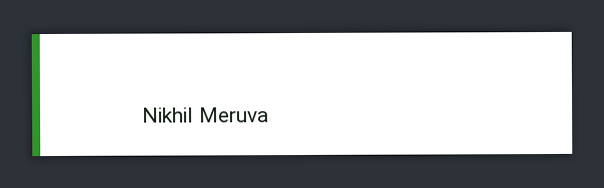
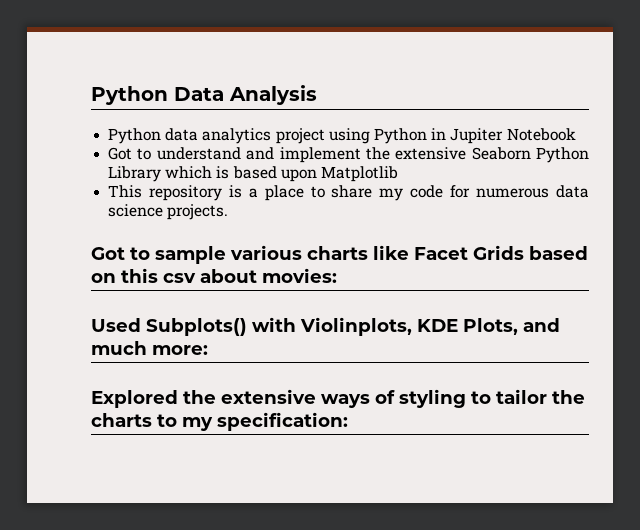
[142,107,269,123] Nikhil Meruva -> [91,85,317,105] [108,128,576,144] [108,147,589,163] [108,166,398,182] [108,185,589,201] [108,204,229,220] [91,245,588,264] [91,268,337,283] [91,317,560,336] [91,341,208,355] [91,389,585,408] [91,412,348,431] Python Data Analysis // Python data analytics project using Python in Jupiter Notebook // Got to understand and implement the extensive Seaborn Python Library which is based upon Matplotlib // This repository is a place to share my code for numerous data science projects. // Got to sample various charts like Facet Grids based on this csv about movies: // Used Subplots() with Violinplots, KDE Plots, and much more: // Explored the extensive ways of styling to tailor the charts to my specification:

